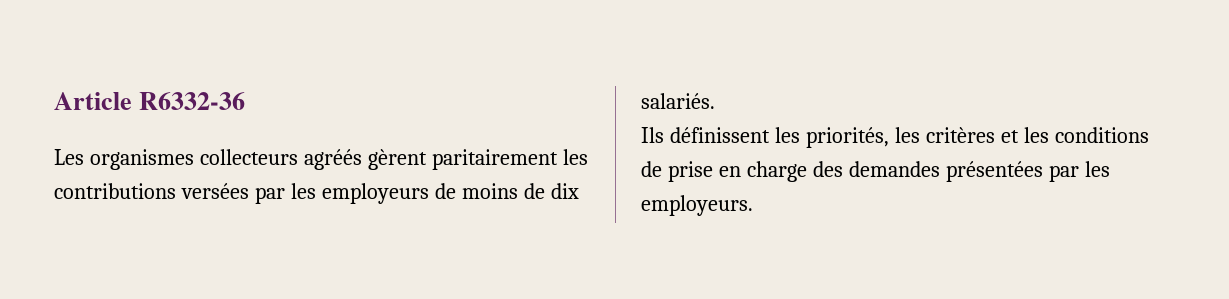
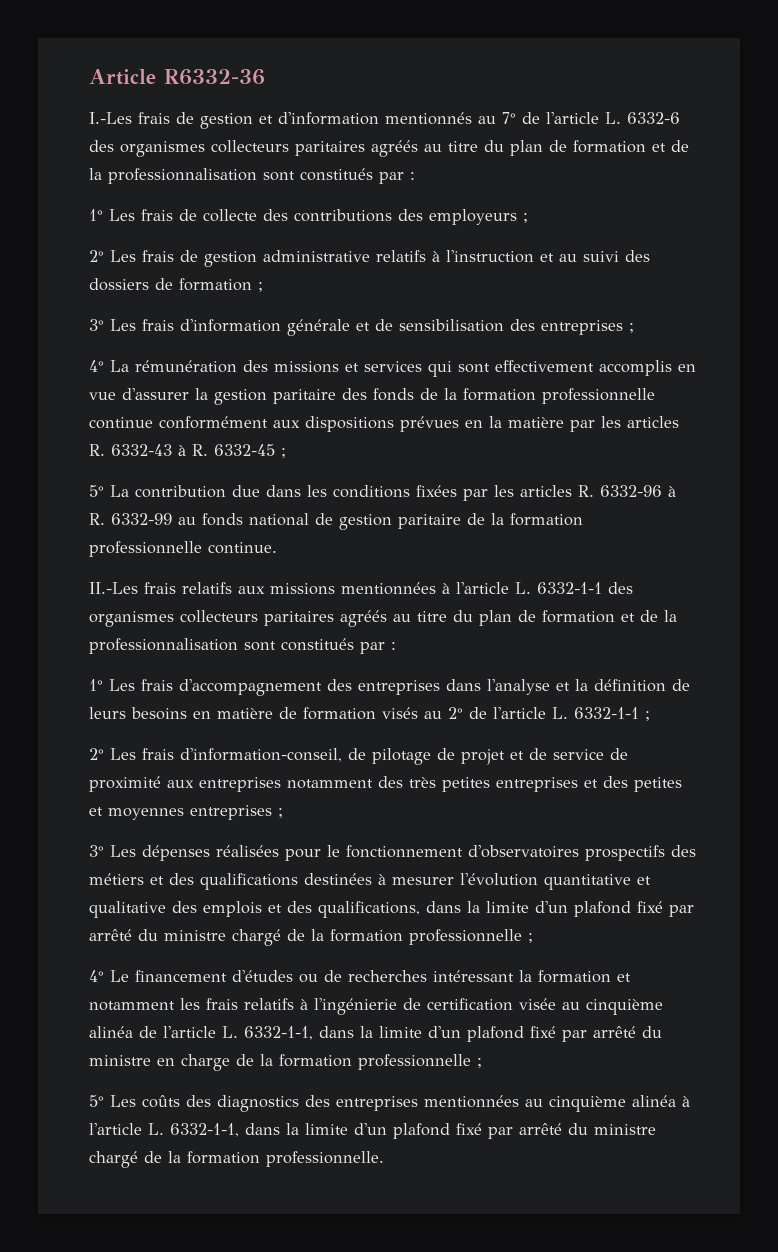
[54,149,588,170] [54,183,579,204] [641,93,715,109] [641,127,1149,148] [641,161,1110,182] [641,195,753,216] Les organismes collecteurs agréés gèrent paritairement les contributions versées par les employeurs de moins de dix salariés. // Ils définissent les priorités, les critères et les conditions de prise en charge des demandes présentées par les employeurs. -> [89,112,680,129] [89,140,689,157] [89,168,415,184] [89,209,528,225] [89,250,650,267] [89,278,263,292] [89,319,634,336] [89,360,696,377] [89,388,655,405] [89,416,679,432] [89,444,286,458] [89,485,676,501] [89,513,583,530] [89,541,277,557] [89,582,633,595] [89,610,677,627] [89,638,396,654] [89,679,690,696] [89,707,650,721] [89,748,628,765] [89,776,682,792] [89,805,283,820] [89,845,696,861] [89,873,651,890] [89,901,694,918] [89,929,533,946] [89,970,631,983] [89,998,663,1015] [89,1026,662,1042] [89,1054,482,1071] [89,1095,690,1112] [89,1123,656,1139] [89,1151,384,1168] I.-Les frais de gestion et d'information mentionnés au 7° de l'article L. 6332-6 des organismes collecteurs paritaires agréés au titre du plan de formation et de la professionnalisation sont constitués par : // 1° Les frais de collecte des contributions des employeurs ; // 2° Les frais de gestion administrative relatifs à l'instruction et au suivi des dossiers de formation ; // 3° Les frais d'information générale et de sensibilisation des entreprises ; // 4° La rémunération des missions et services qui sont effectivement accomplis en vue d'assurer la gestion paritaire des fonds de la formation professionnelle continue conformément aux dispositions prévues en la matière par les articles R. 6332-43 à R. 6332-45 ; // 5° La contribution due dans les conditions fixées par les articles R. 6332-96 à R. 6332-99 au fonds national de gestion paritaire de la formation professionnelle continue. // II.-Les frais relatifs aux missions mentionnées à l'article L. 6332-1-1 des organismes collecteurs paritaires agréés au titre du plan de formation et de la professionnalisation sont constitués par : // 1° Les frais d'accompagnement des entreprises dans l'analyse et la définition de leurs besoins en matière de formation visés au 2° de l'article L. 6332-1-1 ; // 2° Les frais d'information-conseil, de pilotage de projet et de service de proximité aux entreprises notamment des très petites entreprises et des petites et moyennes entreprises ; // 3° Les dépenses réalisées pour le fonctionnement d'observatoires prospectifs des métiers et des qualifications destinées à mesurer l'évolution quantitative et qualitative des emplois et des qualifications, dans la limite d'un plafond fixé par arrêté du ministre chargé de la formation professionnelle ; // 4° Le financement d'études ou de recherches intéressant la formation et notamment les frais relatifs à l'ingénierie de certification visée au cinquième alinéa de l'article L. 6332-1-1, dans la limite d'un plafond fixé par arrêté du ministre en charge de la formation professionnelle ; // 5° Les coûts des diagnostics des entreprises mentionnées au cinquième alinéa à l'article L. 6332-1-1, dans la limite d'un plafond fixé par arrêté du ministre chargé de la formation professionnelle.

